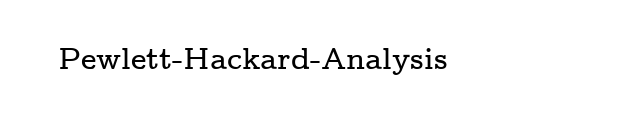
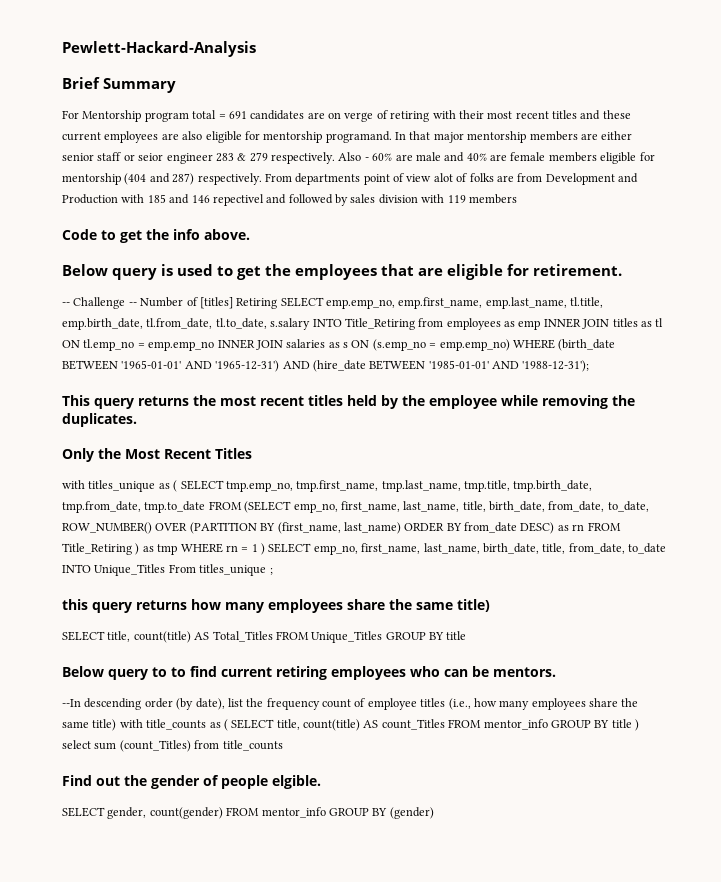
(448, 61) none -> [62,77,176,93] [62,110,631,122] [62,131,633,143] [62,152,655,164] [62,173,638,185] [62,194,517,206] [62,229,250,243] [62,264,622,280] [62,297,604,309] [62,318,664,330] [62,339,616,351] [62,360,590,372] [62,395,635,409] [62,413,137,427] [62,448,252,462] [62,480,593,492] [62,501,649,513] [62,522,621,534] [62,543,666,555] [62,564,273,576] [62,599,490,613] [62,631,467,643] [62,666,556,680] [62,698,639,710] [62,719,639,731] [62,740,283,752] [62,775,321,789] [62,807,434,819] // Brief Summary // For Mentorship program total = 691 candidates are on verge of retiring with their most recent titles and these current employees are also eligible for mentorship programand. In that major mentorship members are either senior staff or seior engineer 283 & 279 respectively. Also - 60% are male and 40% are female members eligible for mentorship (404 and 287) respectively. From departments point of view alot of folks are from Development and Production with 185 and 146 repectivel and followed by sales division with 119 members // Code to get the info above. // Below query is used to get the employees that are eligible for retirement. // -- Challenge -- Number of [titles] Retiring SELECT emp.emp_no, emp.first_name, emp.last_name, tl.title, emp.birth_date, tl.from_date, tl.to_date, s.salary INTO Title_Retiring from employees as emp INNER JOIN titles as tl ON tl.emp_no = emp.emp_no INNER JOIN salaries as s ON (s.emp_no = emp.emp_no) WHERE (birth_date BETWEEN '1965-01-01' AND '1965-12-31') AND (hire_date BETWEEN '1985-01-01' AND '1988-12-31'); // This query returns the most recent titles held by the employee while removing the duplicates. // Only the Most Recent Titles // with titles_unique as ( SELECT tmp.emp_no, tmp.first_name, tmp.last_name, tmp.title, tmp.birth_date, tmp.from_date, tmp.to_date FROM (SELECT emp_no, first_name, last_name, title, birth_date, from_date, to_date, ROW_NUMBER() OVER (PARTITION BY (first_name, last_name) ORDER BY from_date DESC) as rn FROM Title_Retiring ) as tmp WHERE rn = 1 ) SELECT emp_no, first_name, last_name, birth_date, title, from_date, to_date INTO Unique_Titles From titles_unique ; // this query returns how many employees share the same title) // SELECT title, count(title) AS Total_Titles FROM Unique_Titles GROUP BY title // Below query to to find current retiring employees who can be mentors. // --In descending order (by date), list the frequency count of employee titles (i.e., how many employees share the same title) with title_counts as ( SELECT title, count(title) AS count_Titles FROM mentor_info GROUP BY title ) select sum (count_Titles) from title_counts // Find out the gender of people elgible. // SELECT gender, count(gender) FROM mentor_info GROUP BY (gender)

